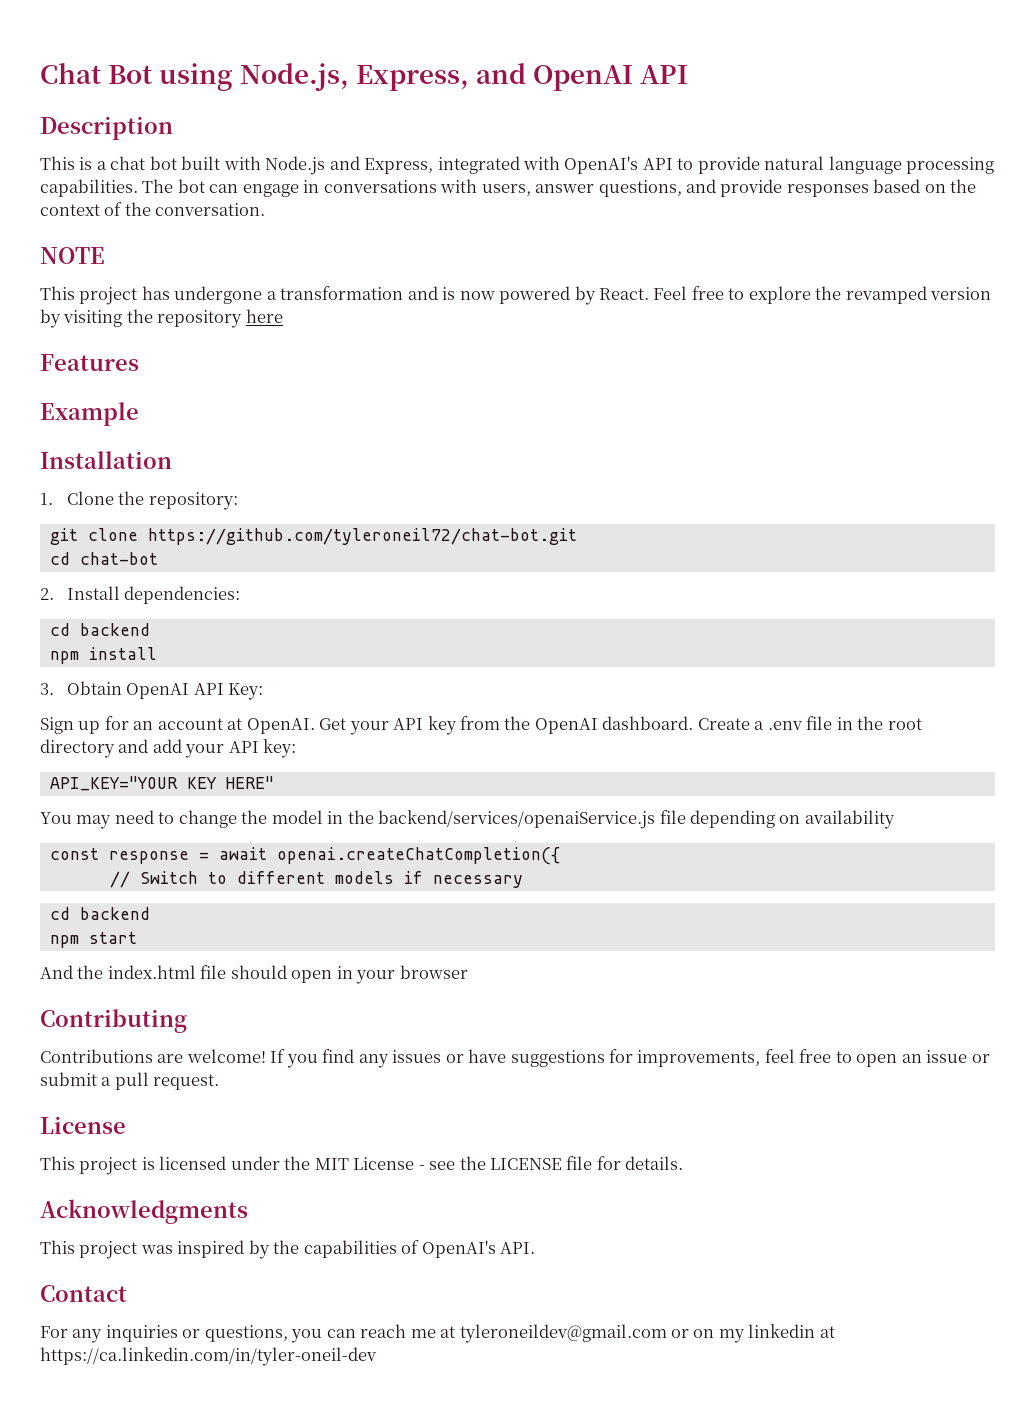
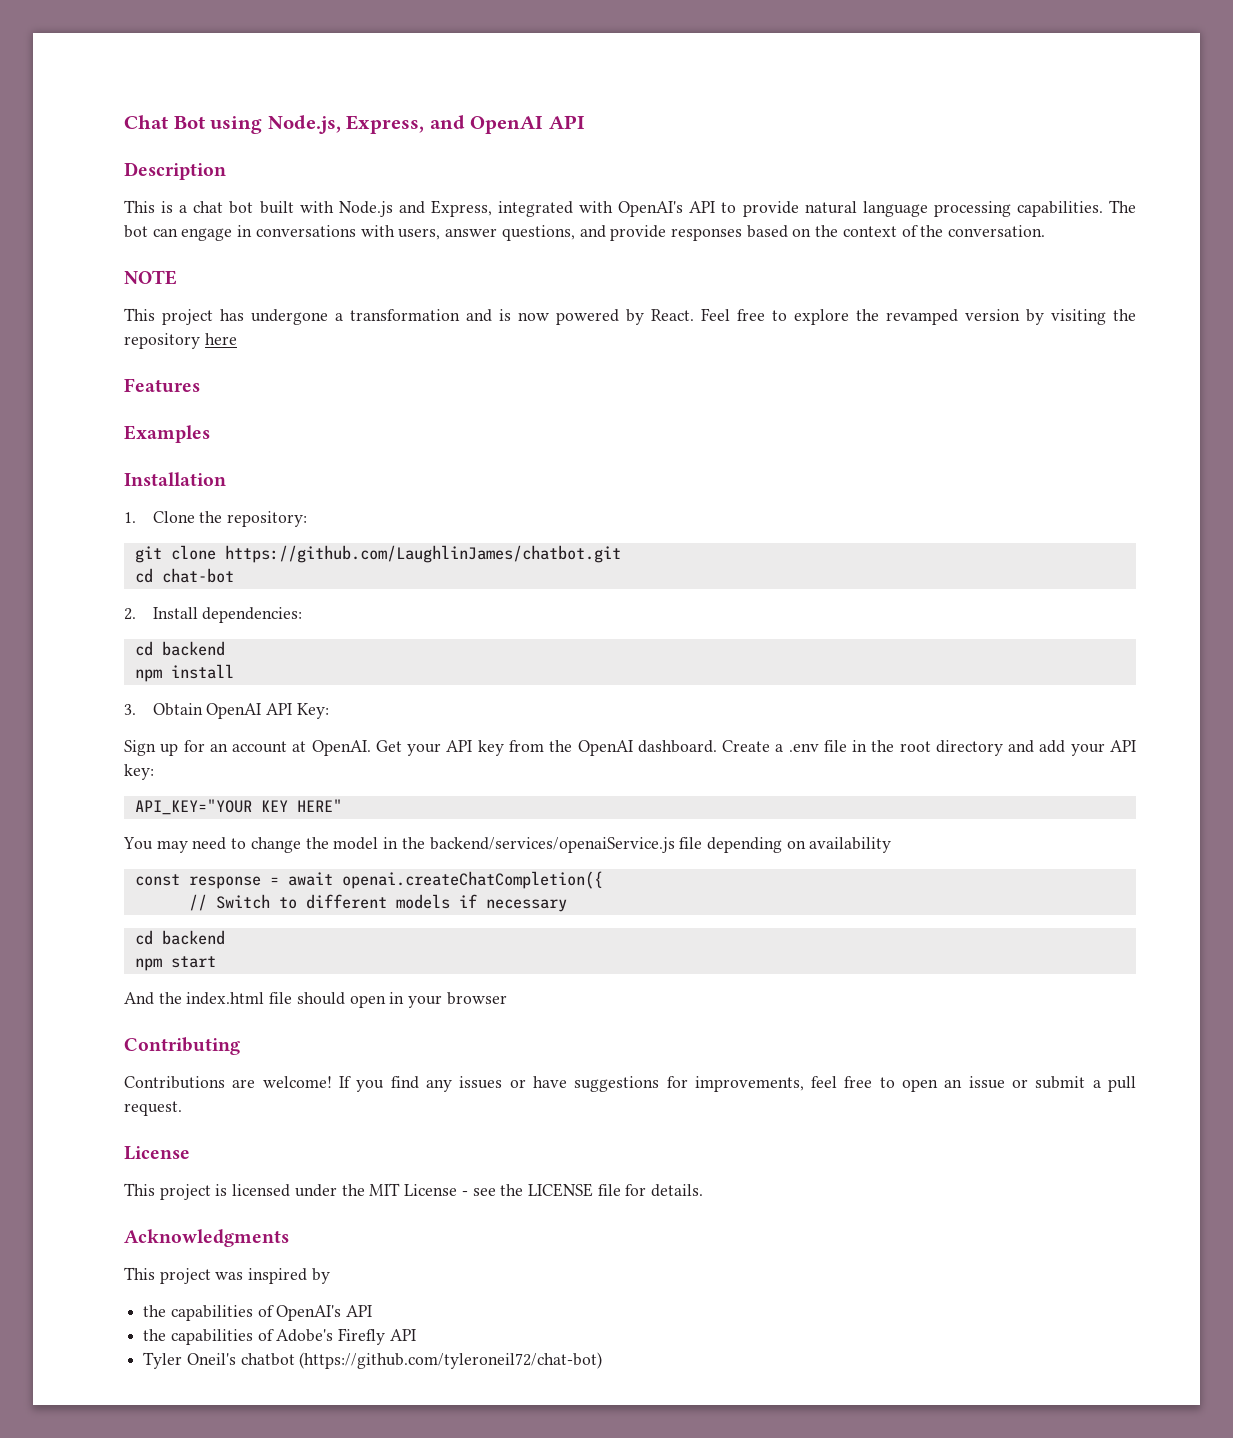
[40,402,139,426] Example -> [124,425,210,443] Examples
[147,528,577,545] https://github.com/tyleroneil72/chat-bot.git -> [224,545,621,563] https://github.com/LaughlinJames/chatbot.git
(270, 1249) none -> (330, 1276) //
[500,1242,536,1254] [40,1285,127,1302] [40,1324,835,1343] [40,1347,376,1366] API. // Contact // For any inquiries or questions, you can reach me at tyleroneildev@gmail.com or on my linkedin at https://ca.linkedin.com/in/tyler-oneil-dev -> [346,1305,373,1317] [143,1328,416,1345] [143,1352,603,1369] API // the capabilities of Adobe's Firefly API // Tyler Oneil's chatbot (https://github.com/tyleroneil72/chat-bot)

